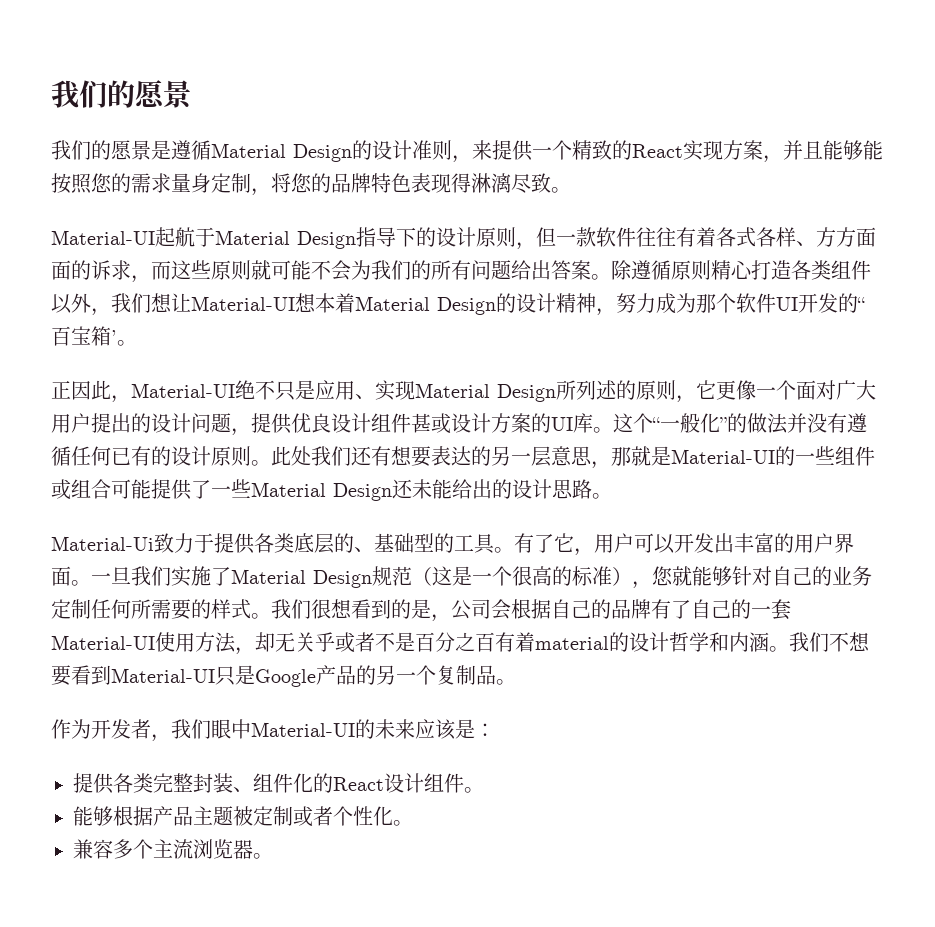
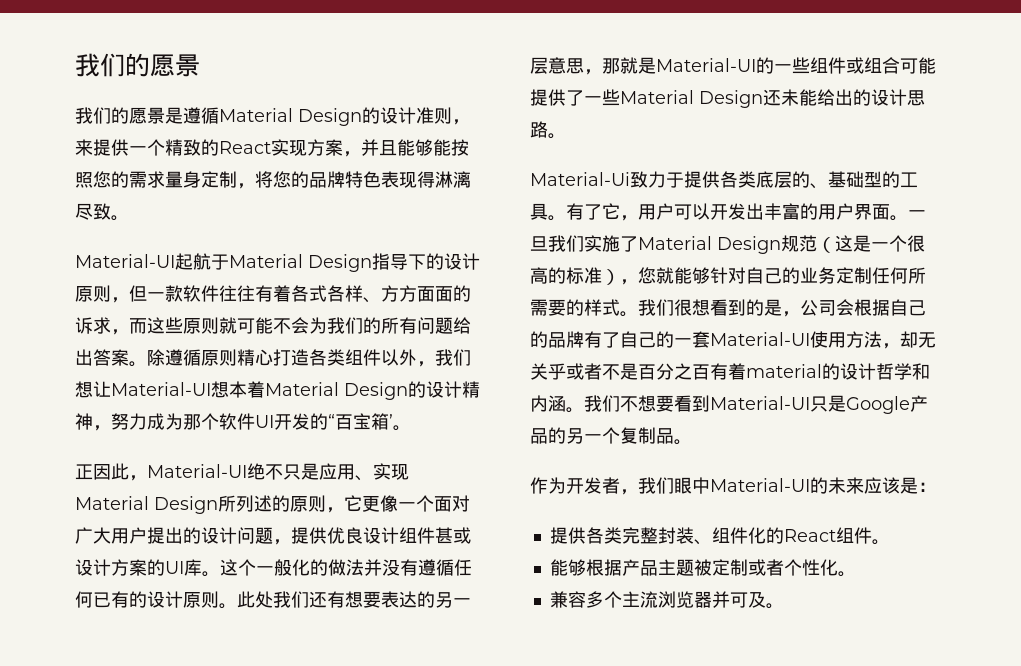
[652,413,727,433] “一般化” -> [256,559,310,576] 一般化
[384,773,424,793] 设计 -> (836, 535) none
(253, 849) none -> [711,591,766,608] 并可及

